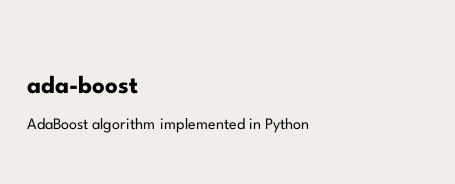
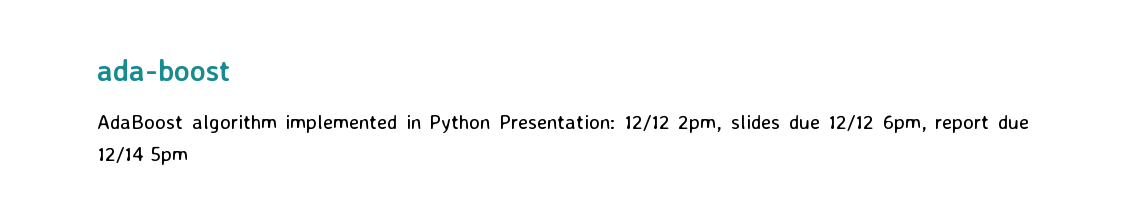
(310, 125) none -> [499,115,1030,133] [97,146,188,165] Presentation: 12/12 2pm, slides due 12/12 6pm, report due 12/14 5pm

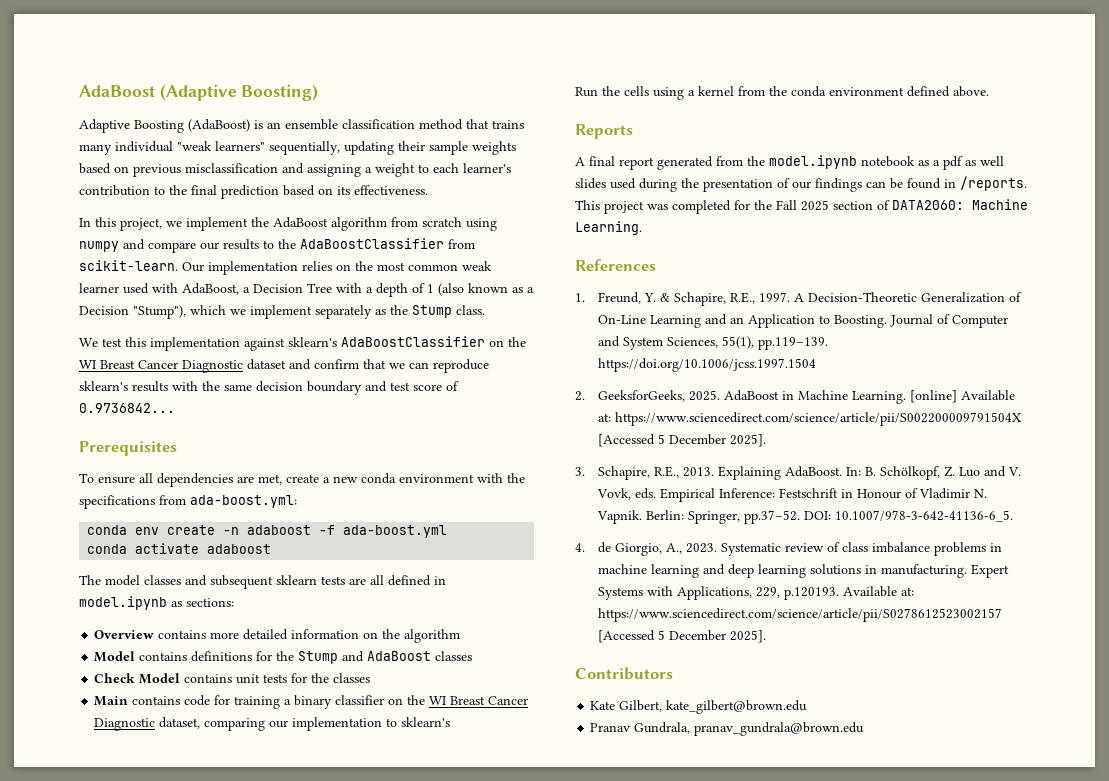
[97,59,230,81] [97,115,1030,133] [97,146,188,165] ada-boost // AdaBoost algorithm implemented in Python Presentation: 12/12 2pm, slides due 12/12 6pm, report due 12/14 5pm -> [79,84,319,101] [79,119,524,133] [79,141,516,155] [79,163,511,177] [79,185,428,199] [79,217,497,231] [79,238,475,253] [79,260,492,275] [79,283,534,297] [79,305,485,319] [79,336,526,351] [79,359,489,373] [79,381,459,395] [79,403,175,413] [79,441,177,456] [79,473,525,487] [79,495,297,509] [87,525,448,538] [87,543,272,554] [79,575,446,589] [79,596,234,610] [94,629,461,643] [94,651,473,664] [94,673,371,684] [94,695,529,709] [94,717,451,731] [575,86,989,100] [575,124,633,139] [575,155,1004,170] [575,176,1027,192] [575,199,1028,214] [575,221,642,235] [575,259,656,271] [575,292,1023,306] [598,314,1009,328] [598,336,829,350] [598,358,817,372] [575,390,1016,404] [598,412,1023,426] [598,434,767,447] [575,466,1022,480] [597,488,988,502] [597,510,1014,524] [575,542,1003,556] [598,564,1010,578] [598,586,915,600] [598,608,1003,622] [598,630,767,643] [575,667,673,680] [590,700,808,714] [590,722,865,736] AdaBoost (Adaptive Boosting) // Adaptive Boosting (AdaBoost) is an ensemble classification method that trains many individual "weak learners" sequentially, updating their sample weights based on previous misclassification and assigning a weight to each learner's contribution to the final prediction based on its effectiveness. // In this project, we implement the AdaBoost algorithm from scratch using numpy and compare our results to the AdaBoostClassifier from scikit-learn. Our implementation relies on the most common weak learner used with AdaBoost, a Decision Tree with a depth of 1 (also known as a Decision "Stump"), which we implement separately as the Stump class. // We test this implementation against sklearn's AdaBoostClassifier on the WI Breast Cancer Diagnostic dataset and confirm that we can reproduce sklearn's results with the same decision boundary and test score of 0.9736842... // Prerequisites // To ensure all dependencies are met, create a new conda environment with the specifications from ada-boost.yml: // conda env create -n adaboost -f ada-boost.yml // conda activate adaboost // The model classes and subsequent sklearn tests are all defined in model.ipynb as sections: // Overview contains more detailed information on the algorithm // Model contains definitions for the Stump and AdaBoost classes // Check Model contains unit tests for the classes // Main contains code for training a binary classifier on the WI Breast Cancer Diagnostic dataset, comparing our implementation to sklearn's // Run the cells using a kernel from the conda environment defined above. // Reports // A final report generated from the model.ipynb notebook as a pdf as well slides used during the presentation of our findings can be found in /reports. This project was completed for the Fall 2025 section of DATA2060: Machine Learning. // References // 1. Freund, Y. & Schapire, R.E., 1997. A Decision‑Theoretic Generalization of On‑Line Learning and an Application to Boosting. Journal of Computer and System Sciences, 55(1), pp.119–139. https://doi.org/10.1006/jcss.1997.1504 // 2. GeeksforGeeks, 2025. AdaBoost in Machine Learning. [online] Available at: https://www.sciencedirect.com/science/article/pii/S002200009791504X [Accessed 5 December 2025]. // 3. Schapire, R.E., 2013. Explaining AdaBoost. In: B. Schölkopf, Z. Luo and V. Vovk, eds. Empirical Inference: Festschrift in Honour of Vladimir N. Vapnik. Berlin: Springer, pp.37–52. DOI: 10.1007/978‑3‑642‑41136‑6_5. // 4. de Giorgio, A., 2023. Systematic review of class imbalance problems in machine learning and deep learning solutions in manufacturing. Expert Systems with Applications, 229, p.120193. Available at: https://www.sciencedirect.com/science/article/pii/S0278612523002157 [Accessed 5 December 2025]. // Contributors // Kate Gilbert, kate_gilbert@brown.edu // Pranav Gundrala, pranav_gundrala@brown.edu

